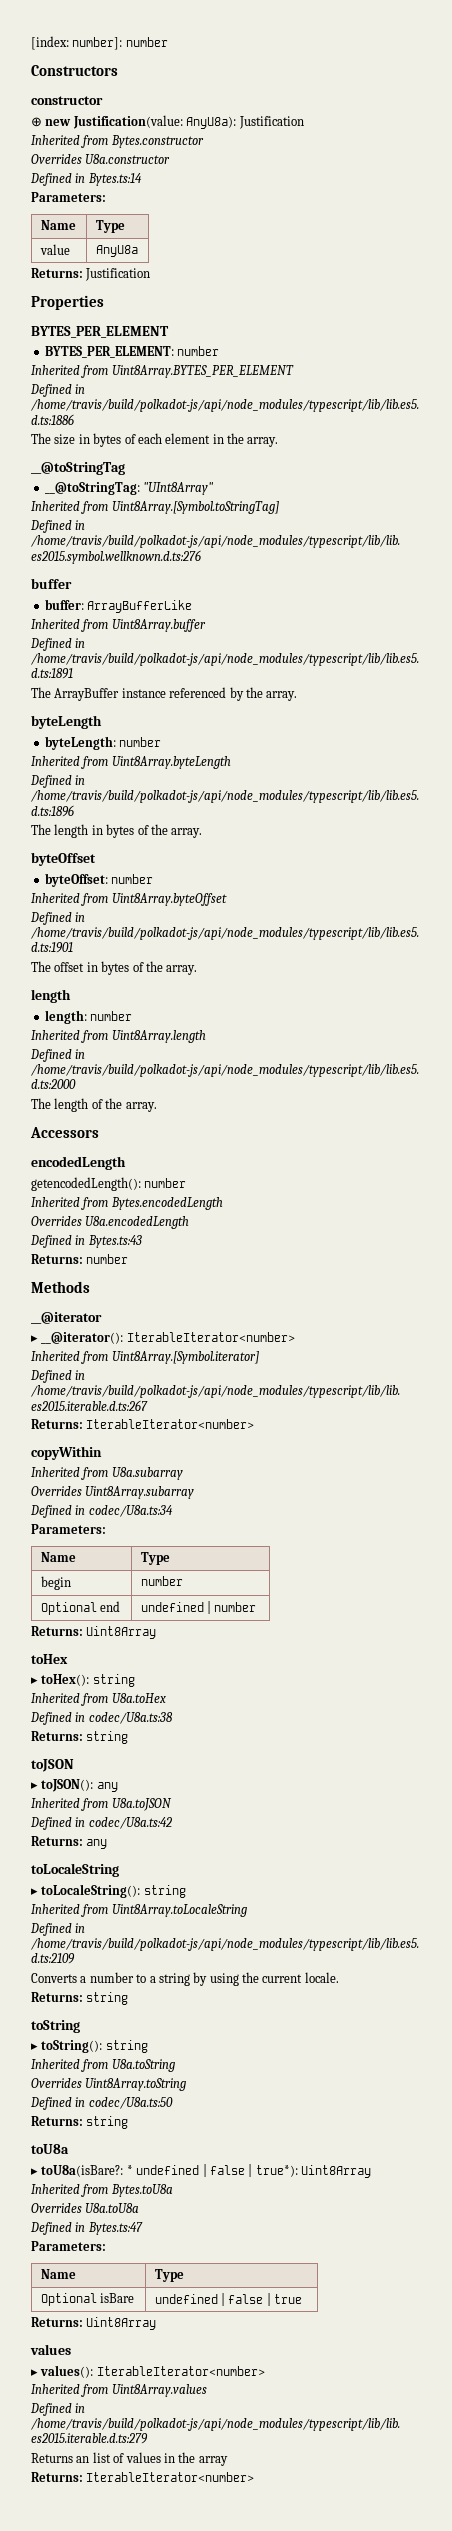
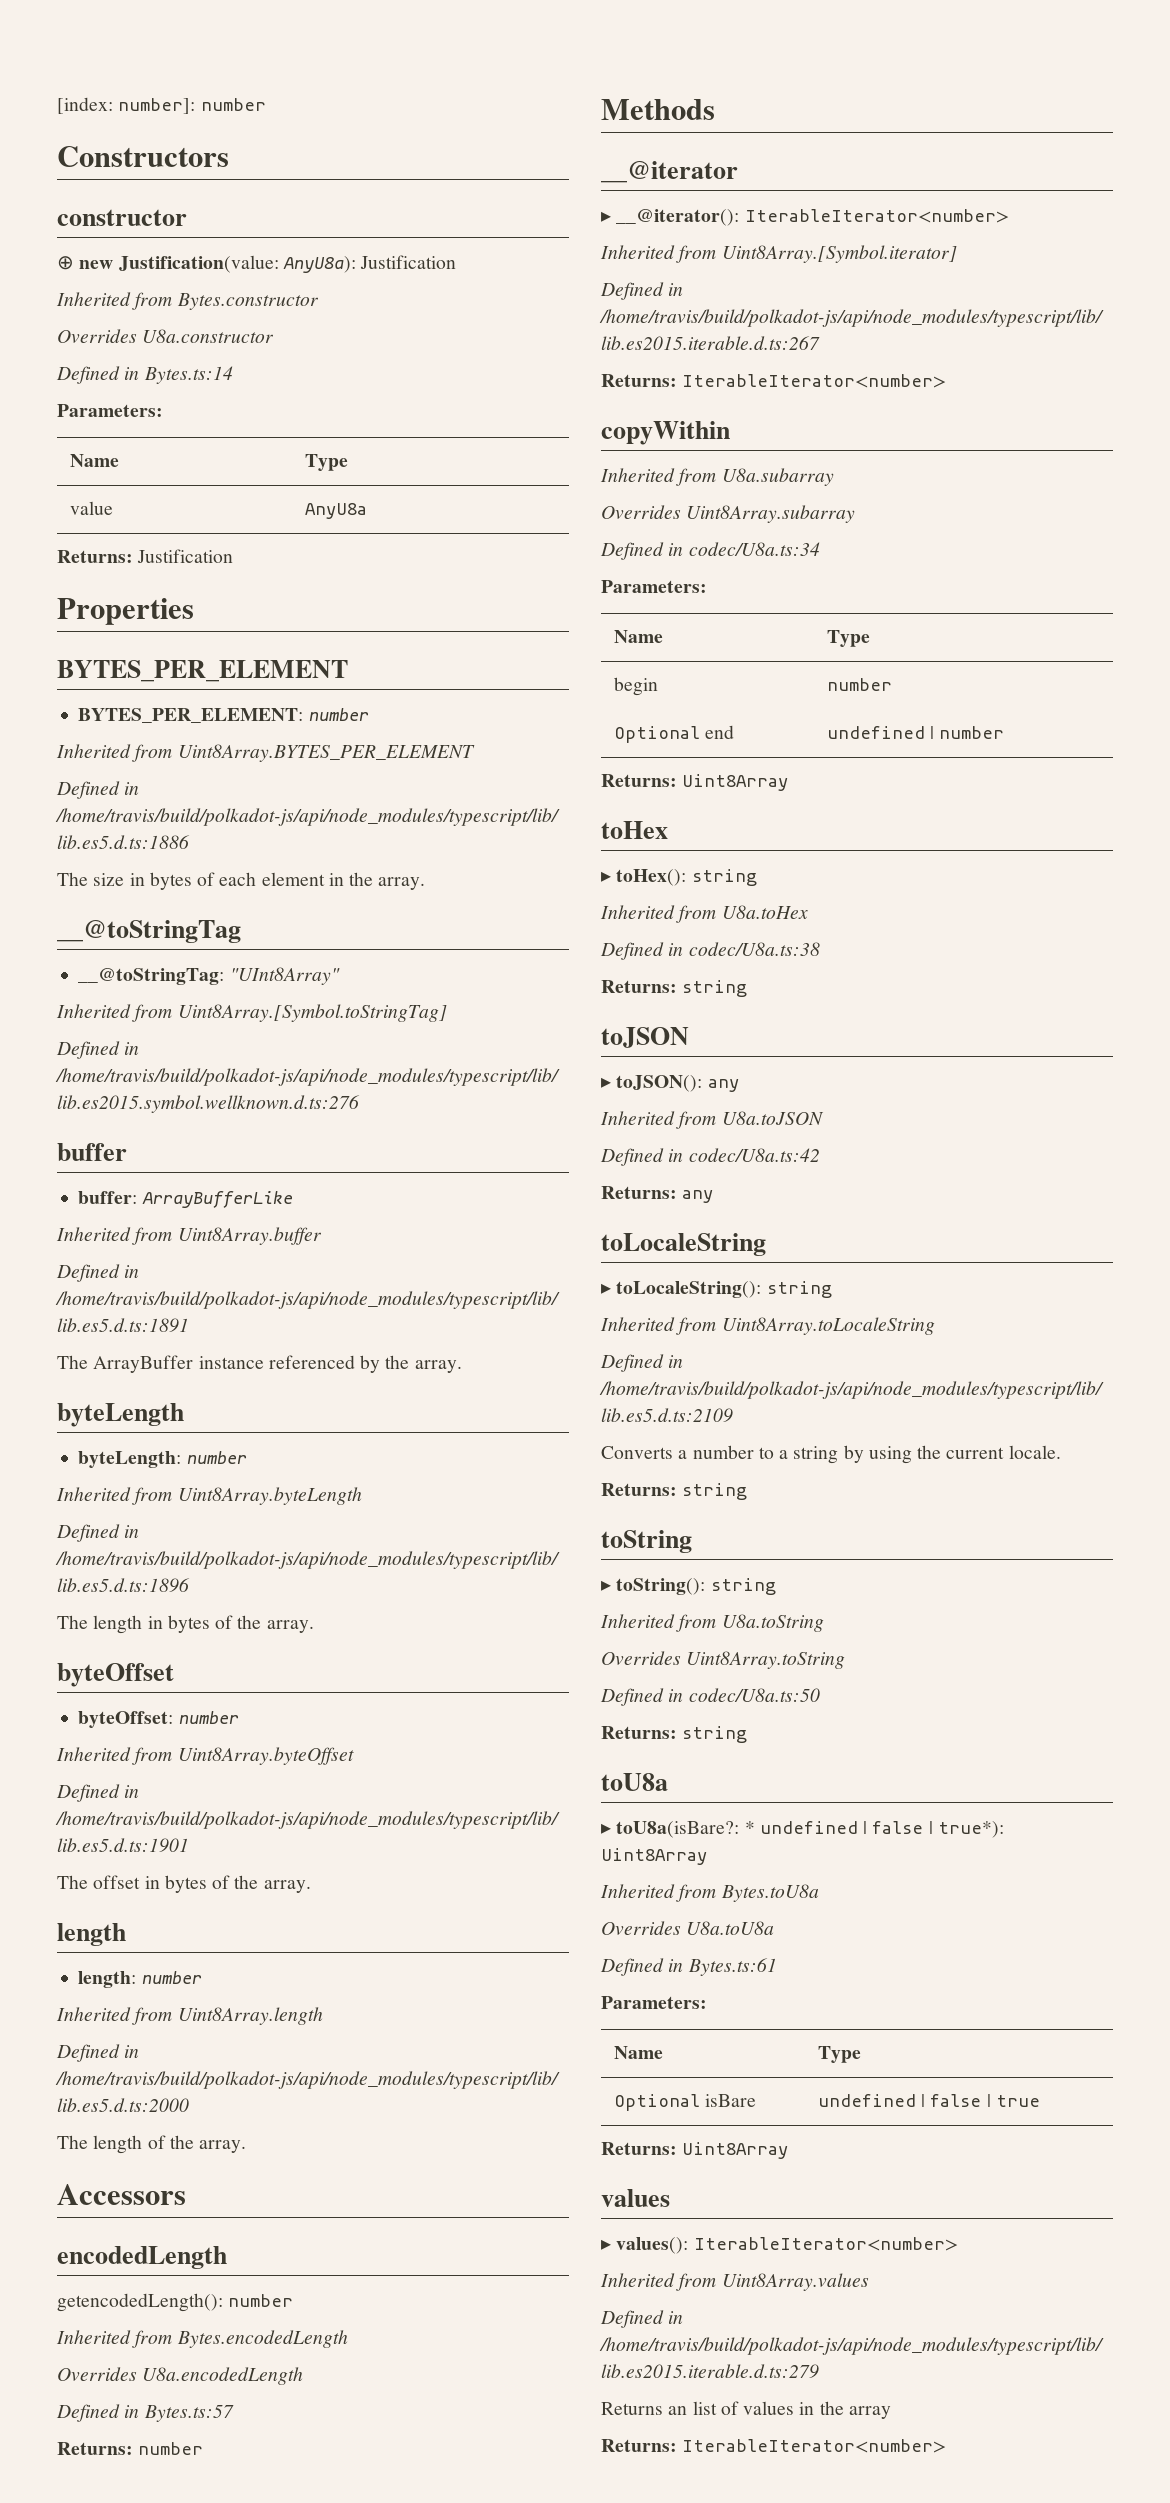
[87,1235,142,1248] Bytes.ts:43 -> [143,2405,234,2422] Bytes.ts:57
[87,2222,143,2235] Bytes.ts:47 -> [687,1958,777,1976] Bytes.ts:61

